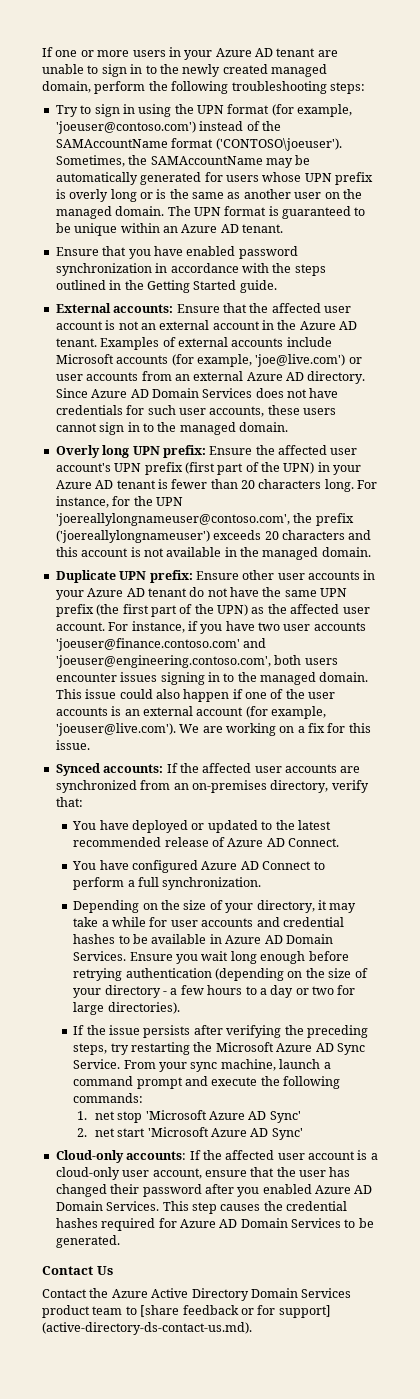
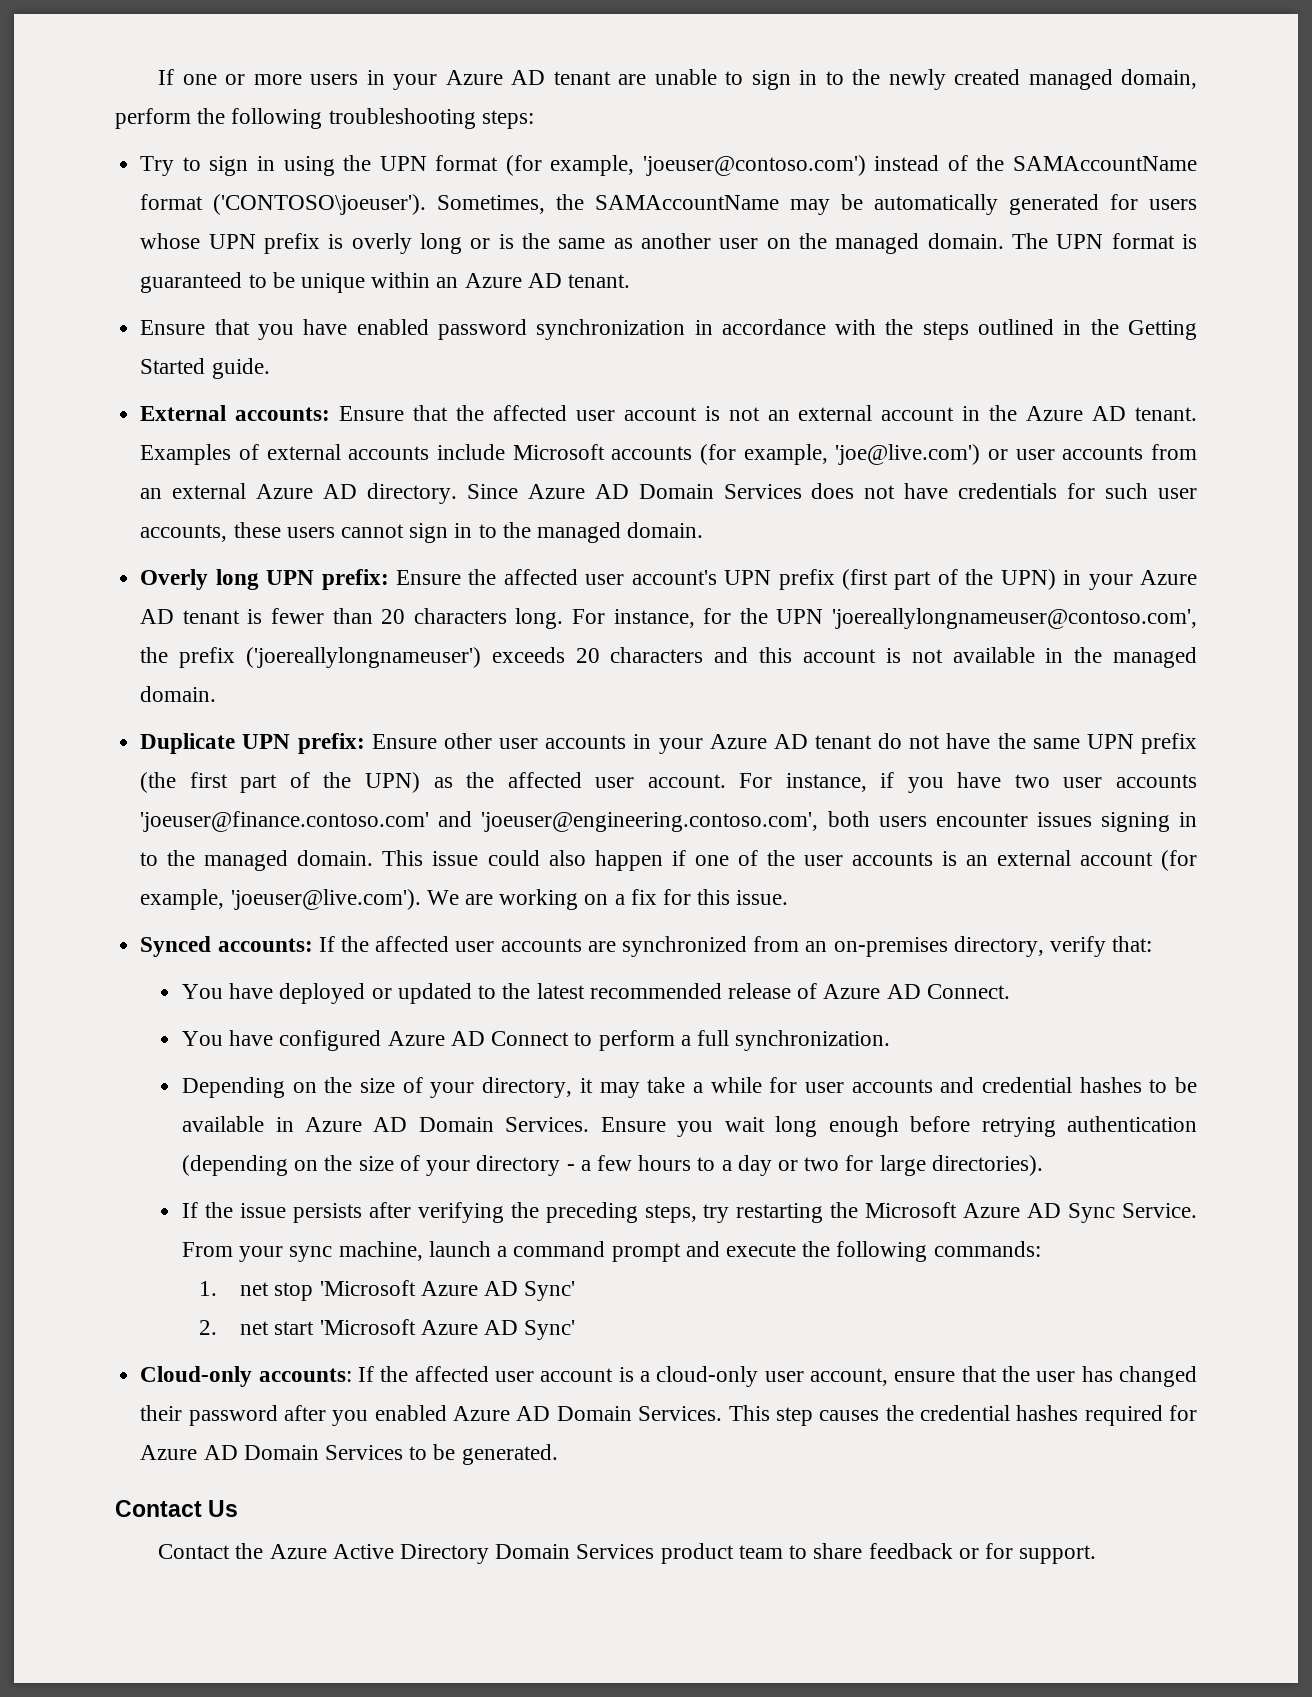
[140,1305,180,1317] [share -> [813,1543,863,1559] share
[278,1305,331,1318] [42,1322,252,1335] support] (active-directory-ds-contact-us.md). -> [1019,1545,1097,1564] support.

